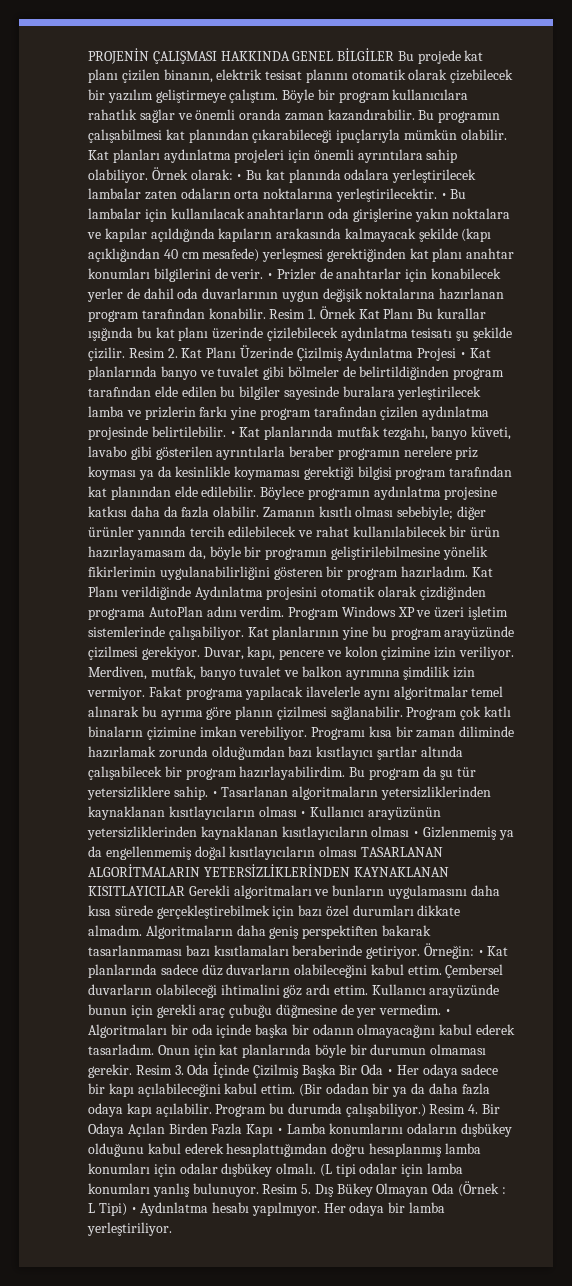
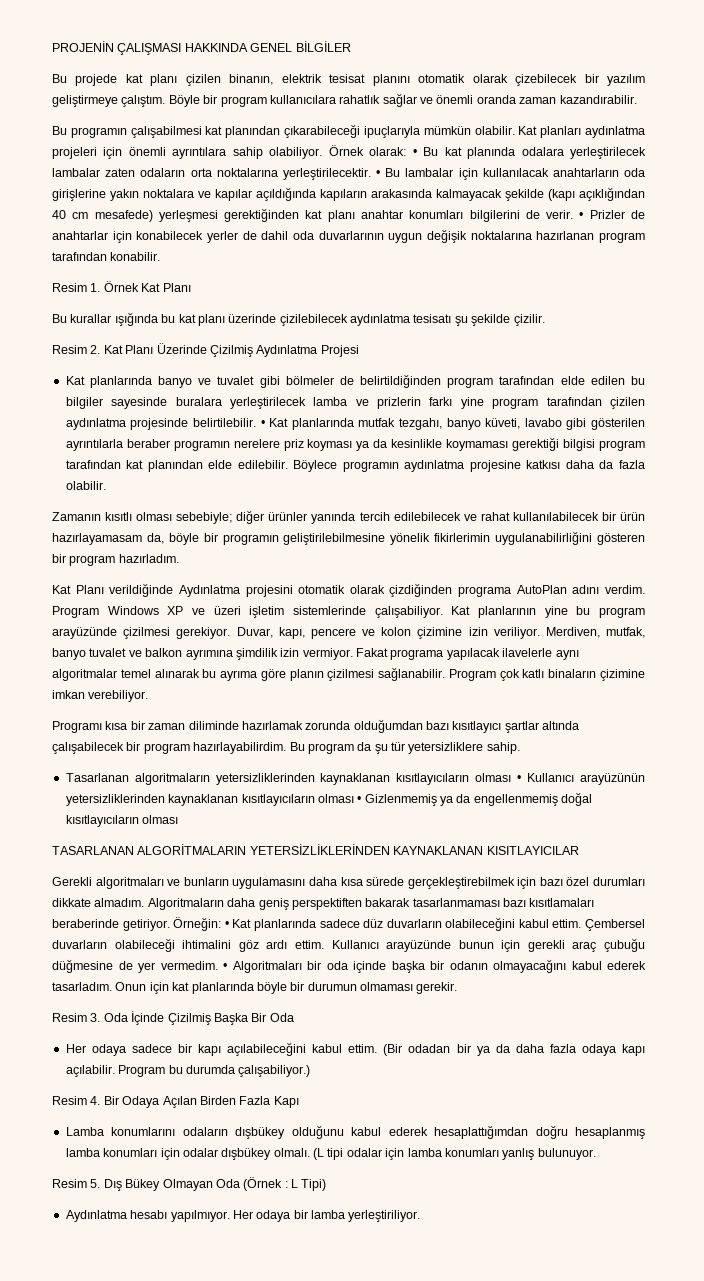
(395, 54) none -> (351, 46) //
(415, 115) none -> (637, 99) //
(266, 313) none -> (161, 256) //
(414, 313) none -> (191, 287) //
(125, 354) none -> (545, 320) //
[460,352,467,358] • -> (359, 351) //
(260, 511) none -> (106, 485) //
(468, 572) none -> (179, 558) //
(308, 733) none -> (149, 696) //
[211,791,218,797] • -> (520, 748) //
(358, 851) none -> (179, 819) //
(185, 891) none -> (579, 850) //
(132, 1071) none -> (458, 988) //
[387,1069,394,1075] • -> (294, 1017) //
(426, 1110) none -> (311, 1071) //
[276,1128,283,1134] • -> (299, 1102) //
(259, 1190) none -> (596, 1154) //
[130,1207,137,1213] • -> (327, 1185) //

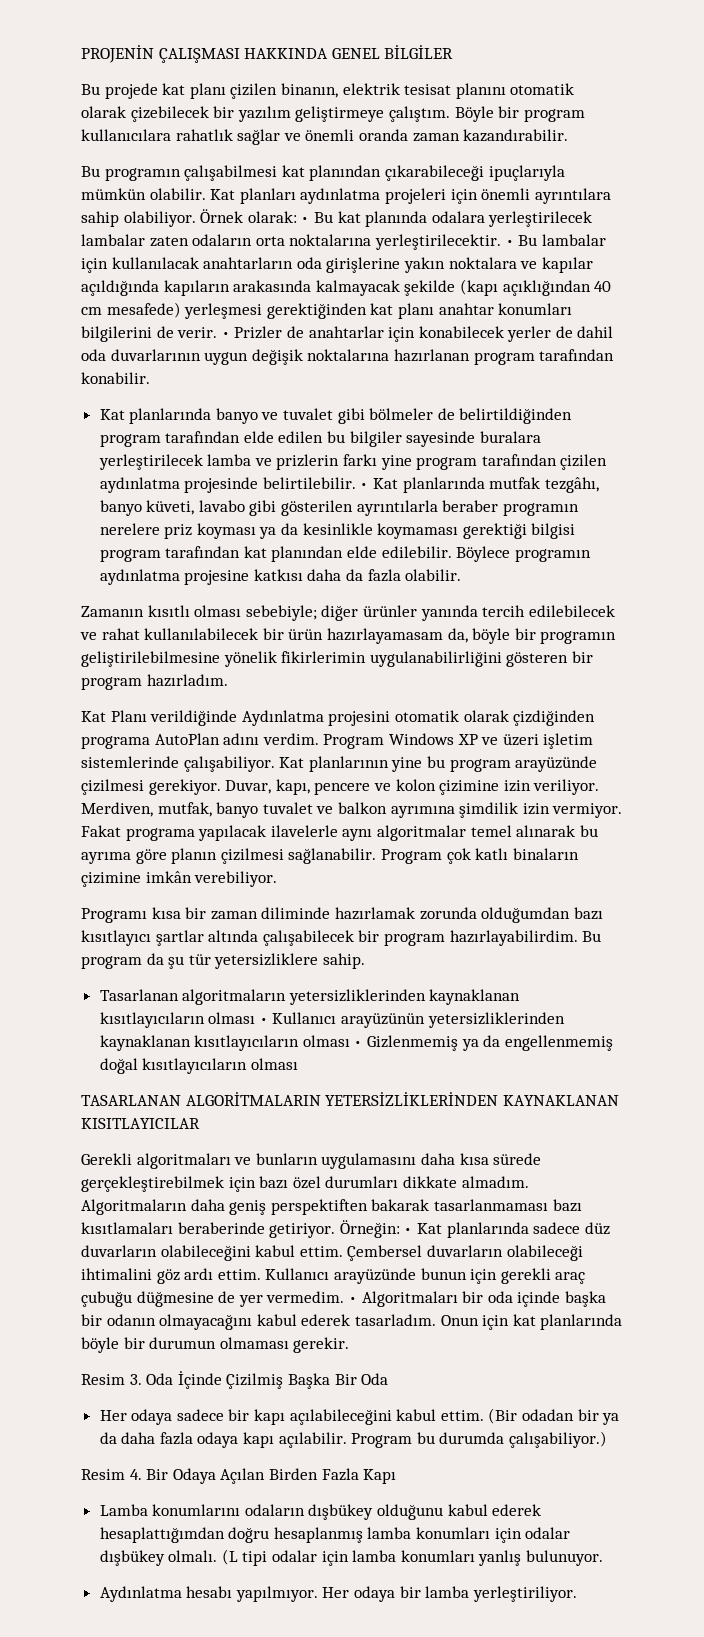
[52,281,191,292] [52,312,545,326] [52,343,359,357] // Resim 1. Örnek Kat Planı // Bu kurallar ışığında bu kat planı üzerinde çizilebilecek aydınlatma tesisatı şu şekilde çizilir. // Resim 2. Kat Planı Üzerinde Çizilmiş Aydınlatma Projesi -> (150, 378) none
[398,418,442,430] tezgahı, -> [544,477,599,493] tezgâhı,
[52,690,85,699] imkan -> [145,871,192,883] imkân
[52,1177,327,1191] // Resim 5. Dış Bükey Olmayan Oda (Örnek : L Tipi) -> (604, 1558) none

